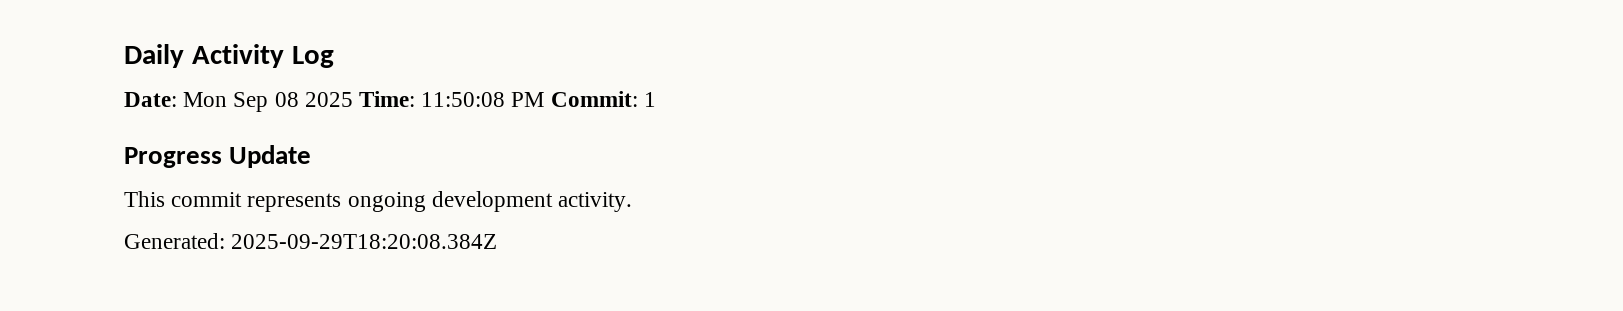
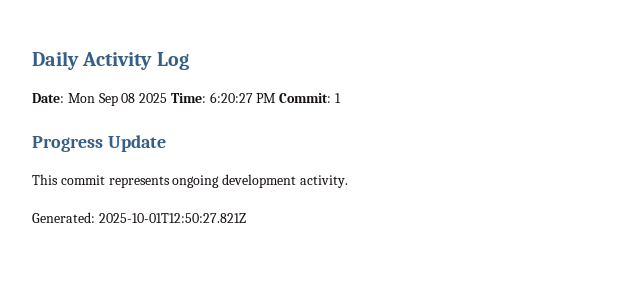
[421,92,506,107] 11:50:08 -> [209,92,253,103] 6:20:27
[231,234,498,249] 2025-09-29T18:20:08.384Z -> [98,213,246,223] 2025-10-01T12:50:27.821Z

